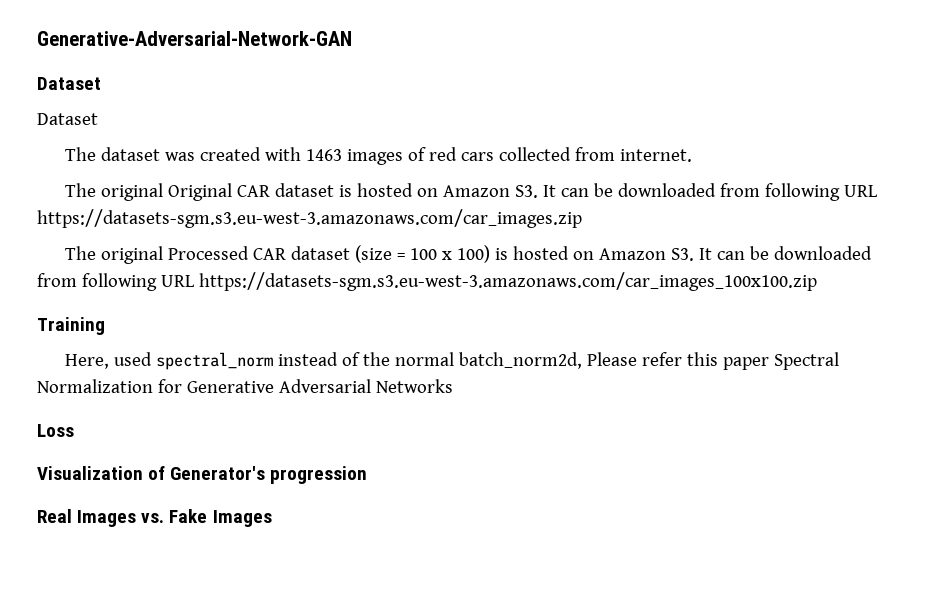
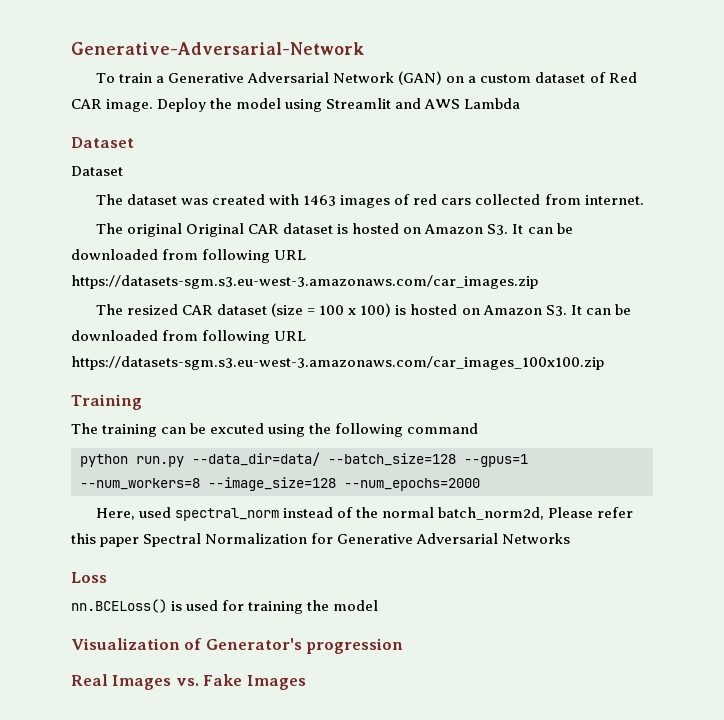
[37,31,352,46] Generative-Adversarial-Network-GAN -> [71,42,364,55] [95,71,637,85] [71,98,521,112] Generative-Adversarial-Network // To train a Generative Adversarial Network (GAN) on a custom dataset of Red CAR image. Deploy the model using Streamlit and AWS Lambda
[101,246,250,264] original Processed -> [127,304,179,315] resized
(105, 326) none -> [71,423,479,437] [80,452,528,467] [80,477,480,491] // The training can be excuted using the following command // python run.py --data_dir=data/ --batch_size=128 --gpus=1 --num_workers=8 --image_size=128 --num_epochs=2000
(74, 430) none -> [71,599,379,614] // nn.BCELoss() is used for training the model

